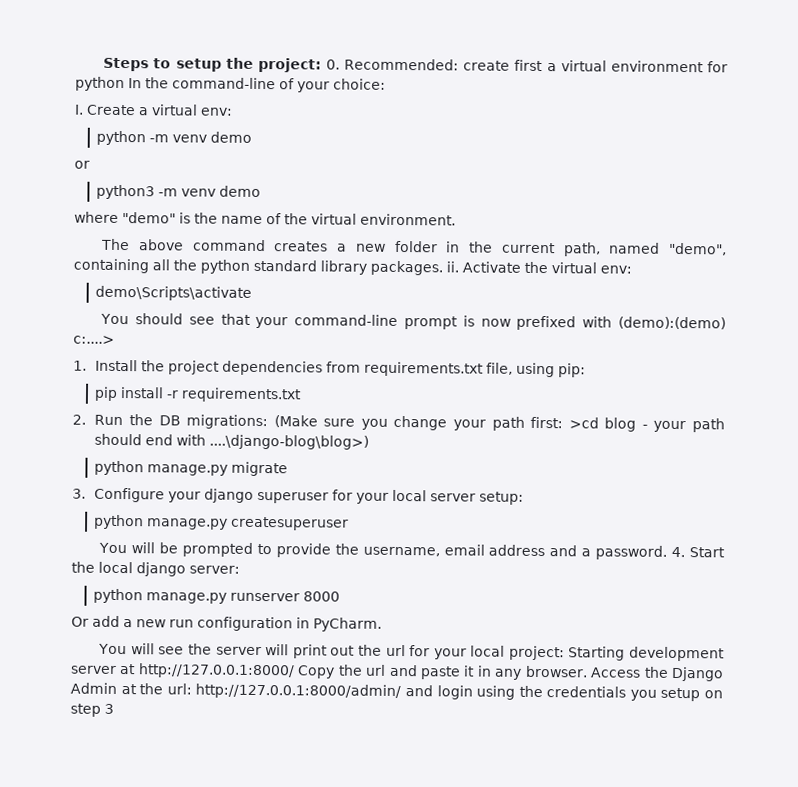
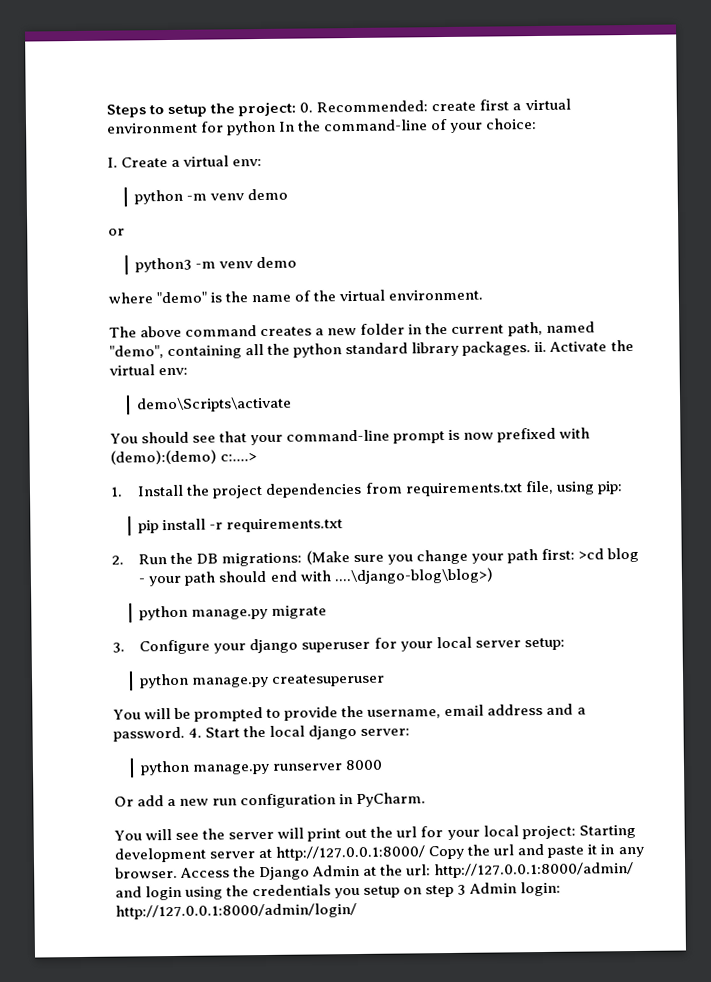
(114, 708) none -> [468,881,561,897] [115,903,357,920] Admin login: http://127.0.0.1:8000/admin/login/

